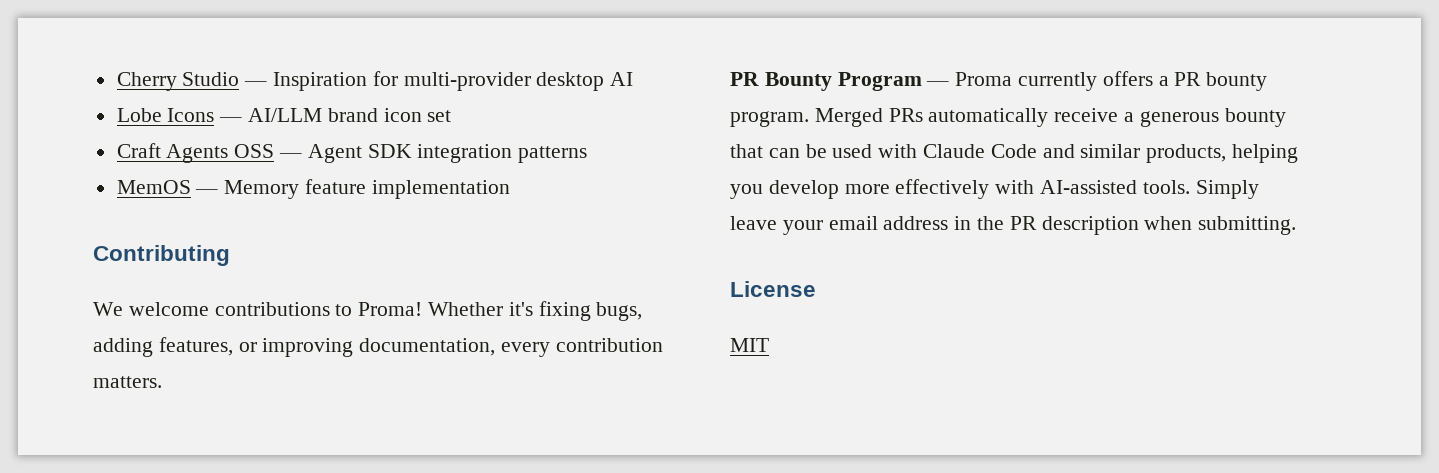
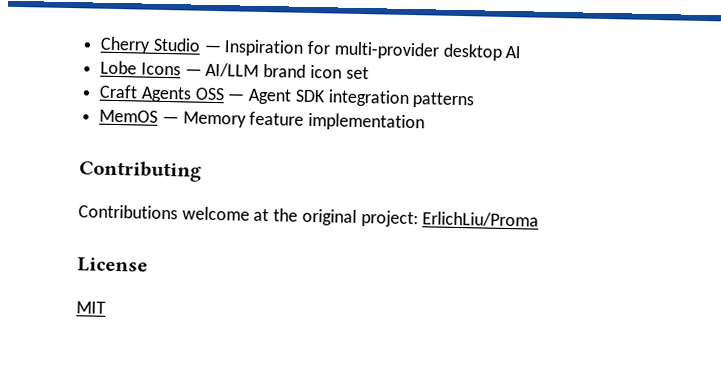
[93,301,643,321] [93,337,663,357] [93,376,162,388] [730,71,1268,91] [730,108,1286,127] [730,144,1299,163] [730,179,1259,199] [730,216,1297,235] We welcome contributions to Proma! Whether it's fixing bugs, adding features, or improving documentation, every contribution matters. // PR Bounty Program — Proma currently offers a PR bounty program. Merged PRs automatically receive a generous bounty that can be used with Claude Code and similar products, helping you develop more effectively with AI-assisted tools. Simply leave your email address in the PR description when submitting. -> [78,204,540,228] Contributions welcome at the original project: ErlichLiu/Proma

